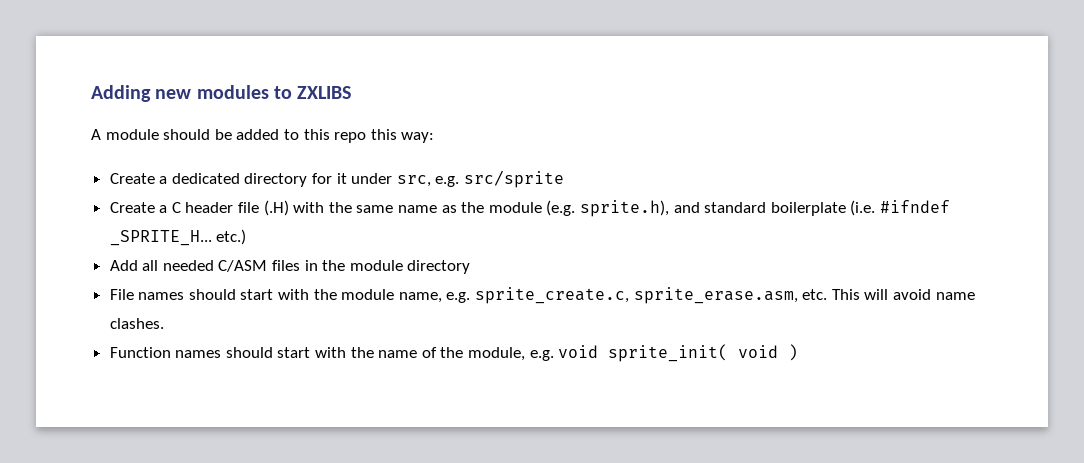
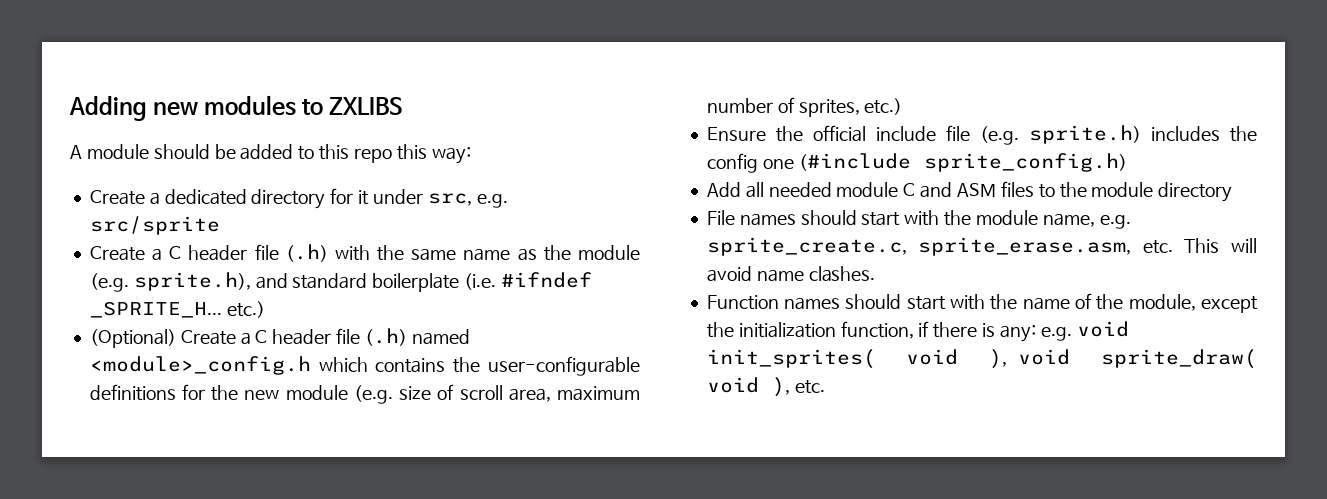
[263,200,289,216] (.H) -> [285,244,328,262] (.h)
[109,260,318,272] Add all needed C/ASM files in -> [89,328,470,348] [89,356,640,376] [89,384,641,404] [706,97,903,117] [706,125,1257,145] [706,153,1127,173] [706,181,1055,198] (Optional) Create a C header file (.h) named <module>_config.h which contains the user-configurable definitions for the new module (e.g. size of scroll area, maximum number of sprites, etc.) // Ensure the official include file (e.g. sprite.h) includes the config one (#include sprite_config.h) // Add all needed module C and ASM files to
[529,344,799,362] e.g. void sprite_init( void ) -> [1201,296,1258,313] [706,321,1129,342] [706,349,1257,369] [706,377,825,397] except the initialization function, if there is any: e.g. void init_sprites( void ), void sprite_draw( void ), etc.

